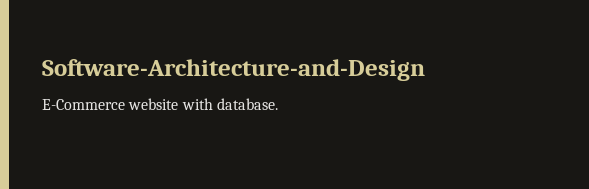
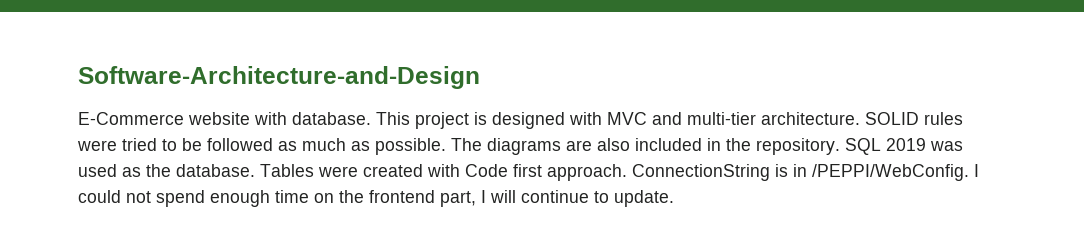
(278, 104) none -> [376,112,963,129] [77,138,963,155] [78,164,979,181] [78,190,674,207] This project is designed with MVC and multi-tier architecture. SOLID rules were tried to be followed as much as possible. The diagrams are also included in the repository. SQL 2019 was used as the database. Tables were created with Code first approach. ConnectionString is in /PEPPI/WebConfig. I could not spend enough time on the frontend part, I will continue to update.

